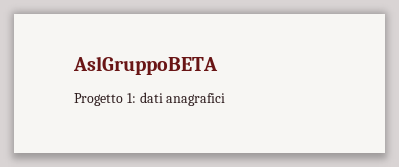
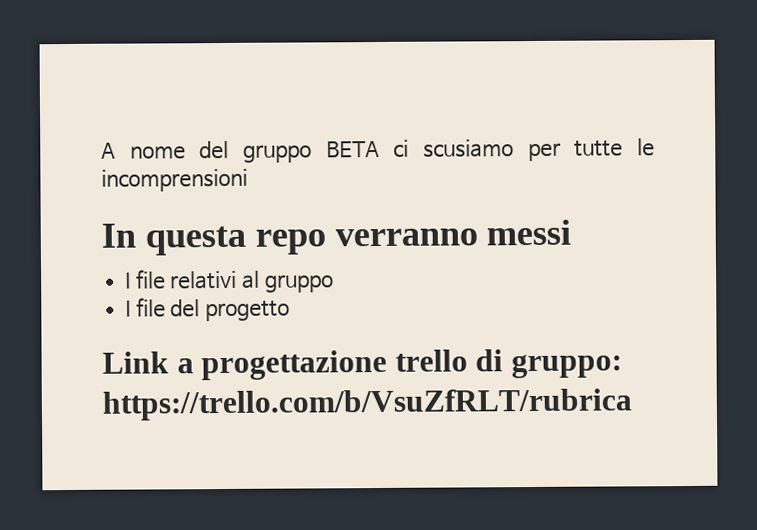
[73,56,218,75] [74,92,226,106] AslGruppoBETA // Progetto 1: dati anagrafici -> [101,138,656,163] [101,168,248,192] [101,219,572,256] [125,269,334,293] [125,297,291,322] [102,349,622,381] [102,388,632,421] A nome del gruppo BETA ci scusiamo per tutte le incomprensioni // In questa repo verranno messi // I file relativi al gruppo // I file del progetto // Link a progettazione trello di gruppo: https://trello.com/b/VsuZfRLT/rubrica

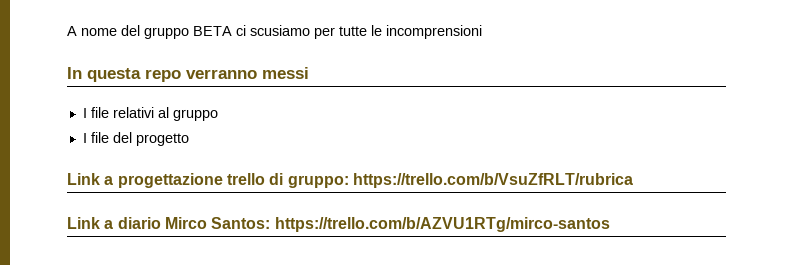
(632, 404) none -> [67,217,610,232] // Link a diario Mirco Santos: https://trello.com/b/AZVU1RTg/mirco-santos

